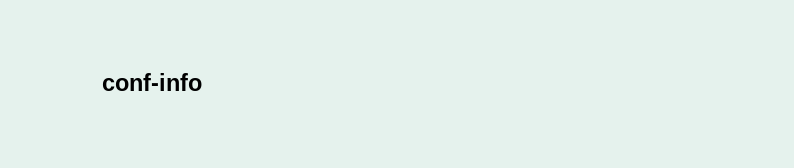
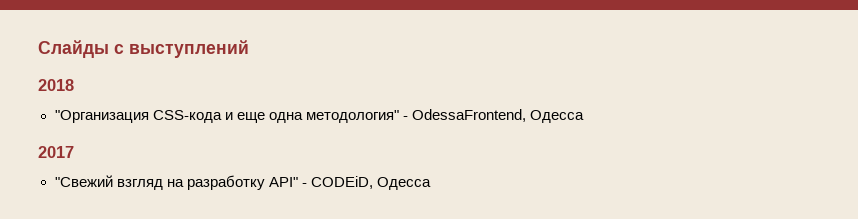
[102,73,202,91] conf-info -> [38,40,249,58] [38,79,74,91] [54,109,584,123] [38,146,74,158] [54,175,431,190] Слайды с выступлений // 2018 // "Организация CSS-кода и еще одна методология" - OdessaFrontend, Одесса // 2017 // "Свежий взгляд на разработку API" - CODEiD, Одесса

